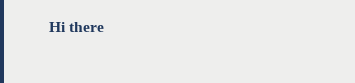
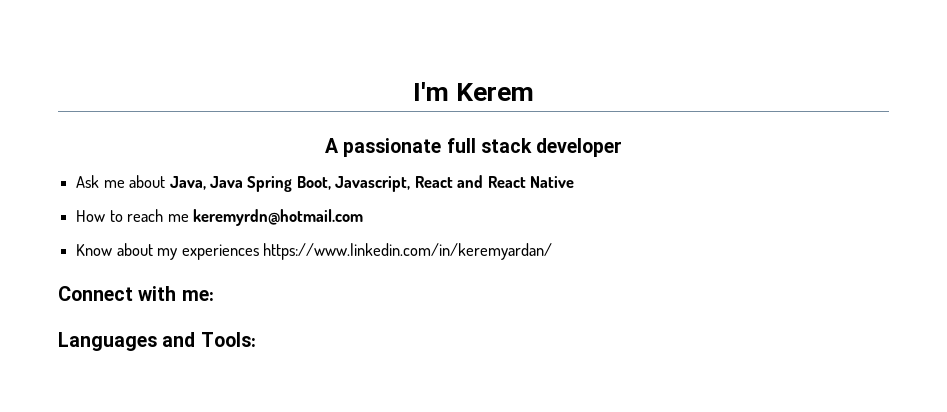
[49,22,105,32] Hi there -> [412,82,535,101] [324,138,623,157] [76,175,575,192] [76,209,363,226] [76,243,552,260] [58,286,214,301] [58,332,256,351] I'm Kerem // A passionate full stack developer // Ask me about Java, Java Spring Boot, Javascript, React and React Native // How to reach me keremyrdn@hotmail.com // Know about my experiences https://www.linkedin.com/in/keremyardan/ // Connect with me: // Languages and Tools:

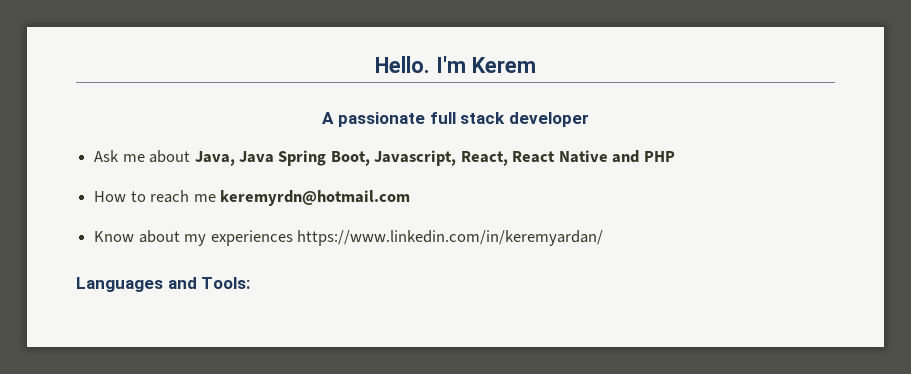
(412, 91) none -> [375,56,431,73] Hello.
[414,175,484,188] React and -> [460,151,508,166] React,
(575, 182) none -> [612,150,675,163] and PHP
[58,286,214,301] // Connect with me: -> (603, 238) none

